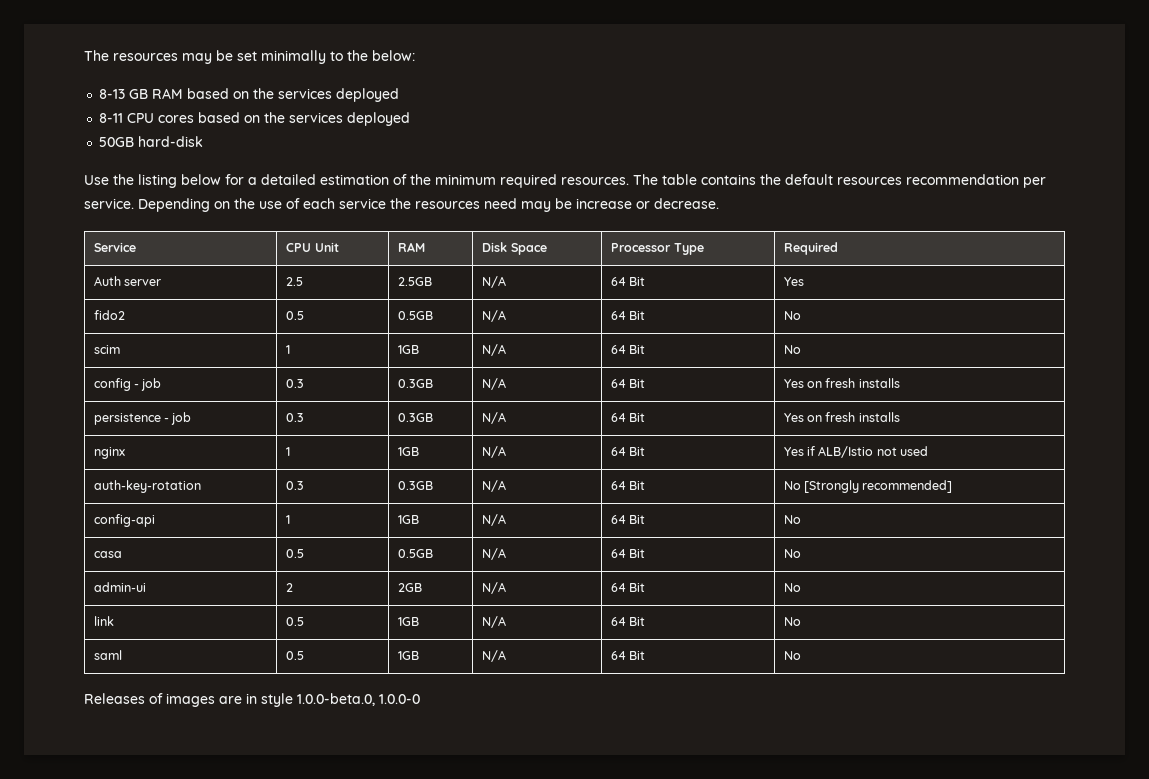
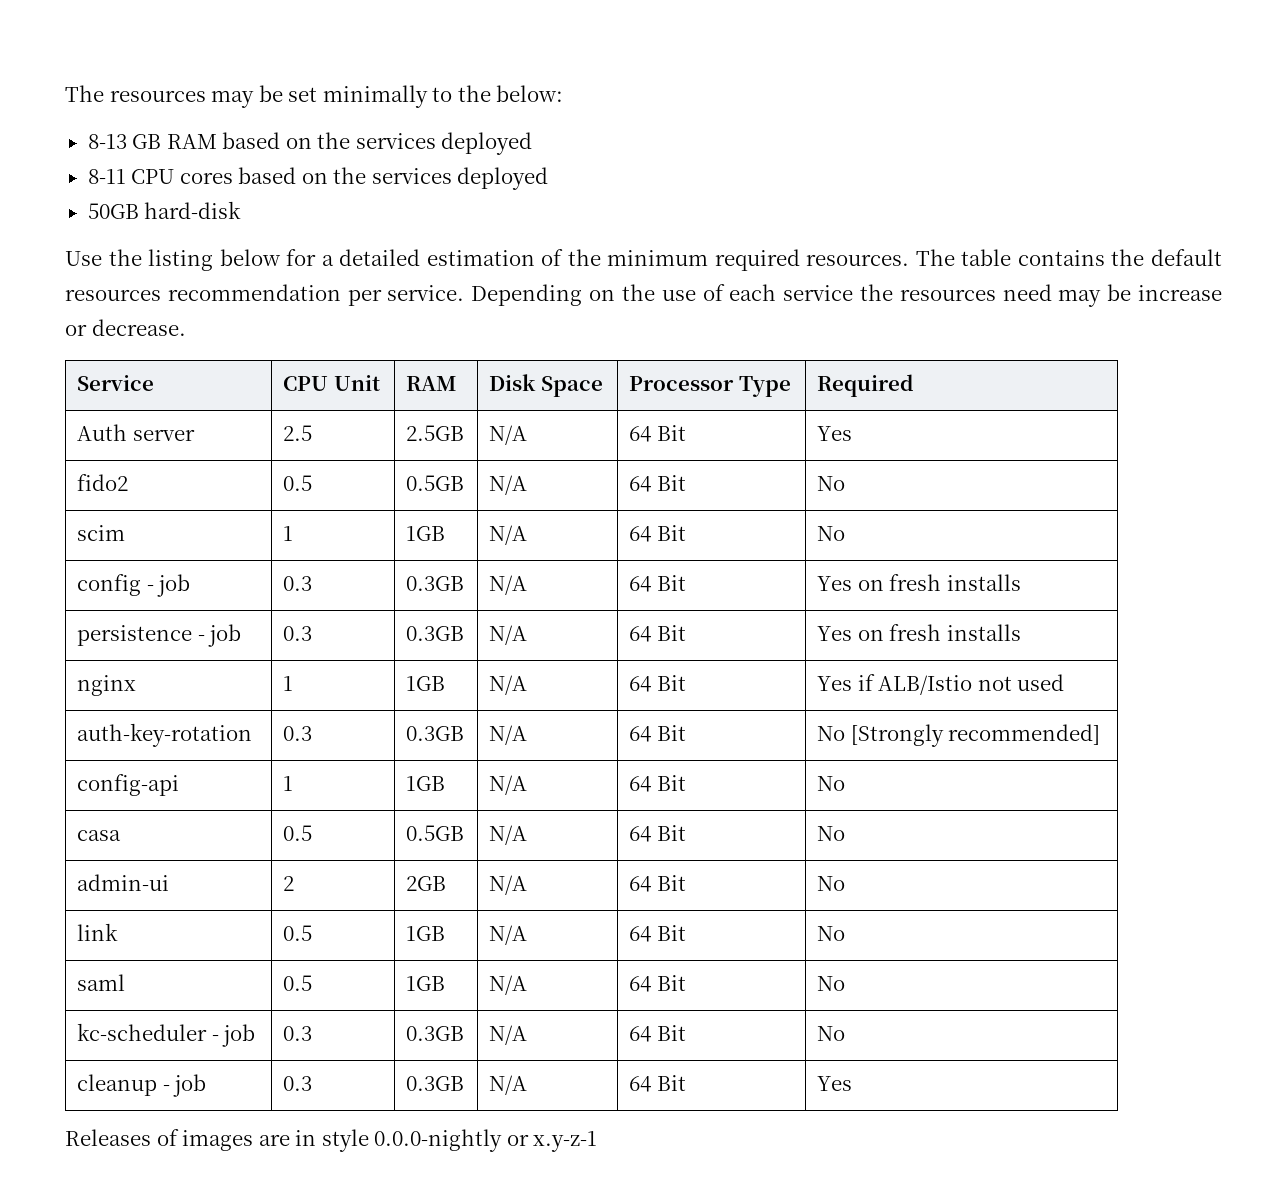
(801, 655) none -> [76,1023,256,1047] [282,1026,312,1041] [405,1026,464,1041] [488,1025,527,1045] [628,1025,686,1042] [816,1026,845,1041] [76,1074,207,1097] [282,1076,312,1091] [405,1076,464,1091] [488,1075,527,1095] [628,1075,686,1092] [816,1076,852,1091] // kc-scheduler - job | 0.3 | 0.3GB | N/A | 64 Bit | No // cleanup - job | 0.3 | 0.3GB | N/A | 64 Bit | Yes
[297,693,420,706] 1.0.0-beta.0, 1.0.0-0 -> [374,1129,598,1152] 0.0.0-nightly or x.y-z-1

